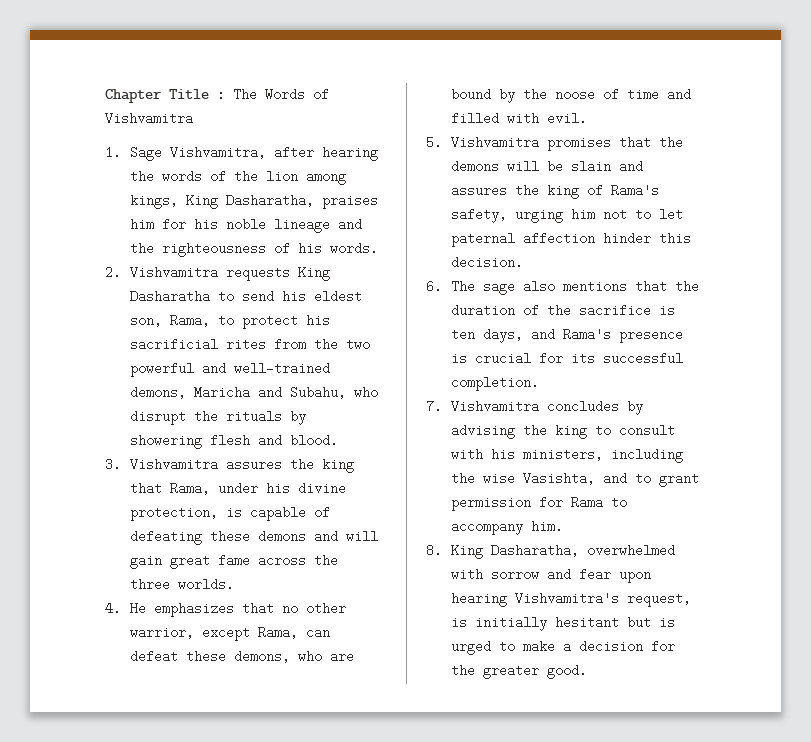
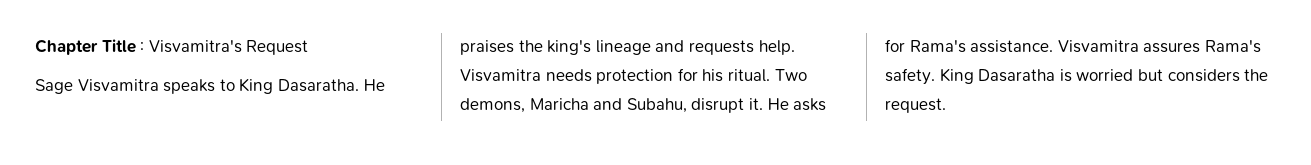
[233,88,329,101] [105,112,193,125] [105,146,379,161] [130,170,347,185] [130,194,379,209] [130,218,363,233] [130,242,379,257] [105,266,331,281] [130,290,363,303] [130,314,331,329] [130,338,371,351] [130,362,331,377] [130,386,379,399] [130,410,307,425] [130,434,339,449] [105,458,355,473] [130,482,347,495] [130,506,331,521] [130,530,379,545] [130,554,339,569] [130,578,235,591] [105,602,347,617] [130,626,331,641] [130,650,355,663] [451,88,692,103] [451,112,588,125] [426,136,684,151] [451,160,644,173] [451,184,660,199] [451,208,684,223] [451,232,692,247] [451,256,524,269] [426,280,700,295] [451,304,676,317] [451,328,684,343] [451,352,684,365] [451,376,540,391] [426,400,644,415] [451,424,676,439] [451,448,684,463] [451,472,700,487] [451,496,628,511] [451,520,564,535] [426,544,676,559] [451,568,652,583] [451,592,692,607] [451,616,676,631] [451,640,676,655] [451,664,588,679] The Words of Vishvamitra // 1. Sage Vishvamitra, after hearing the words of the lion among kings, King Dasharatha, praises him for his noble lineage and the righteousness of his words. // 2. Vishvamitra requests King Dasharatha to send his eldest son, Rama, to protect his sacrificial rites from the two powerful and well-trained demons, Maricha and Subahu, who disrupt the rituals by showering flesh and blood. // 3. Vishvamitra assures the king that Rama, under his divine protection, is capable of defeating these demons and will gain great fame across the three worlds. // 4. He emphasizes that no other warrior, except Rama, can defeat these demons, who are bound by the noose of time and filled with evil. // 5. Vishvamitra promises that the demons will be slain and assures the king of Rama's safety, urging him not to let paternal affection hinder this decision. // 6. The sage also mentions that the duration of the sacrifice is ten days, and Rama's presence is crucial for its successful completion. // 7. Vishvamitra concludes by advising the king to consult with his ministers, including the wise Vasishta, and to grant permission for Rama to accompany him. // 8. King Dasharatha, overwhelmed with sorrow and fear upon hearing Vishvamitra's request, is initially hesitant but is urged to make a decision for the greater good. -> [148,40,309,55] [35,78,385,94] [460,40,795,55] [460,68,807,84] [460,98,827,113] [885,39,1261,53] [885,68,1269,85] [885,98,946,113] Visvamitra's Request // Sage Visvamitra speaks to King Dasaratha. He praises the king's lineage and requests help. Visvamitra needs protection for his ritual. Two demons, Maricha and Subahu, disrupt it. He asks for Rama's assistance. Visvamitra assures Rama's safety. King Dasaratha is worried but considers the request.

